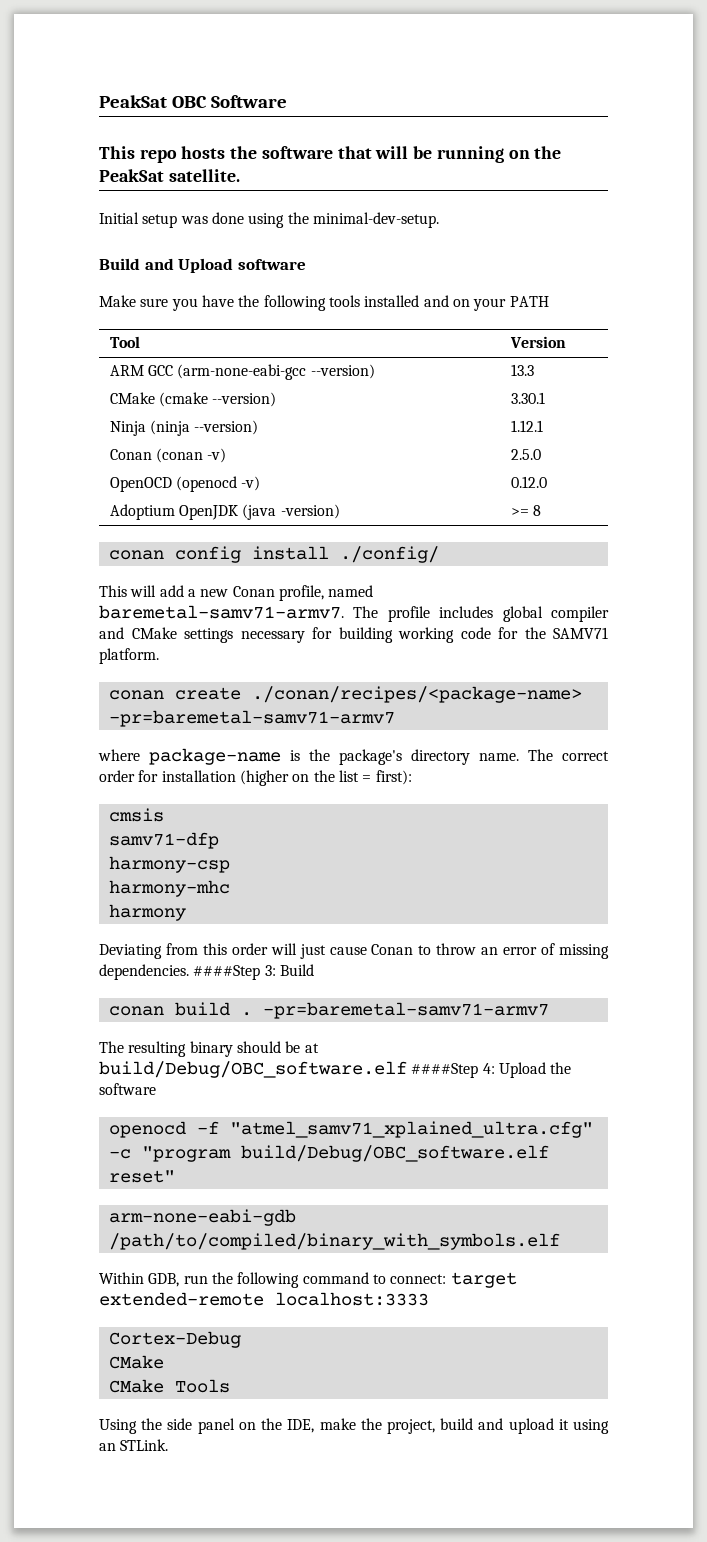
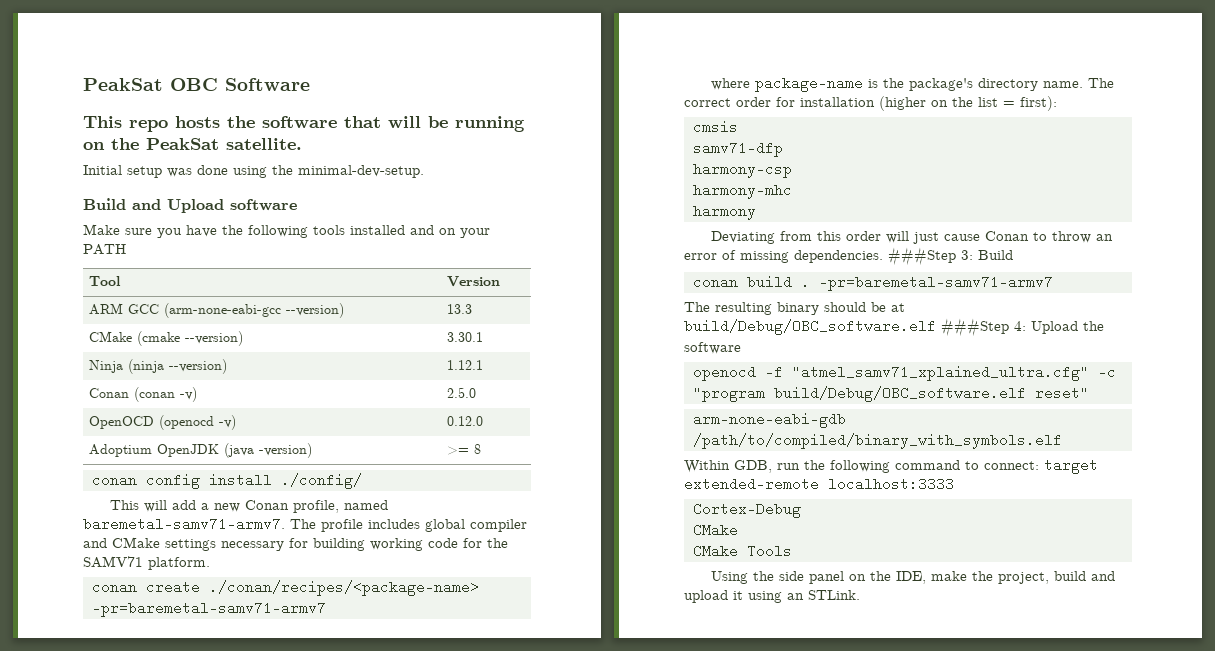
[193,965,261,980] ####Step -> [888,247,956,266] ###Step
[411,1063,479,1078] ####Step -> [941,318,1009,337] ###Step

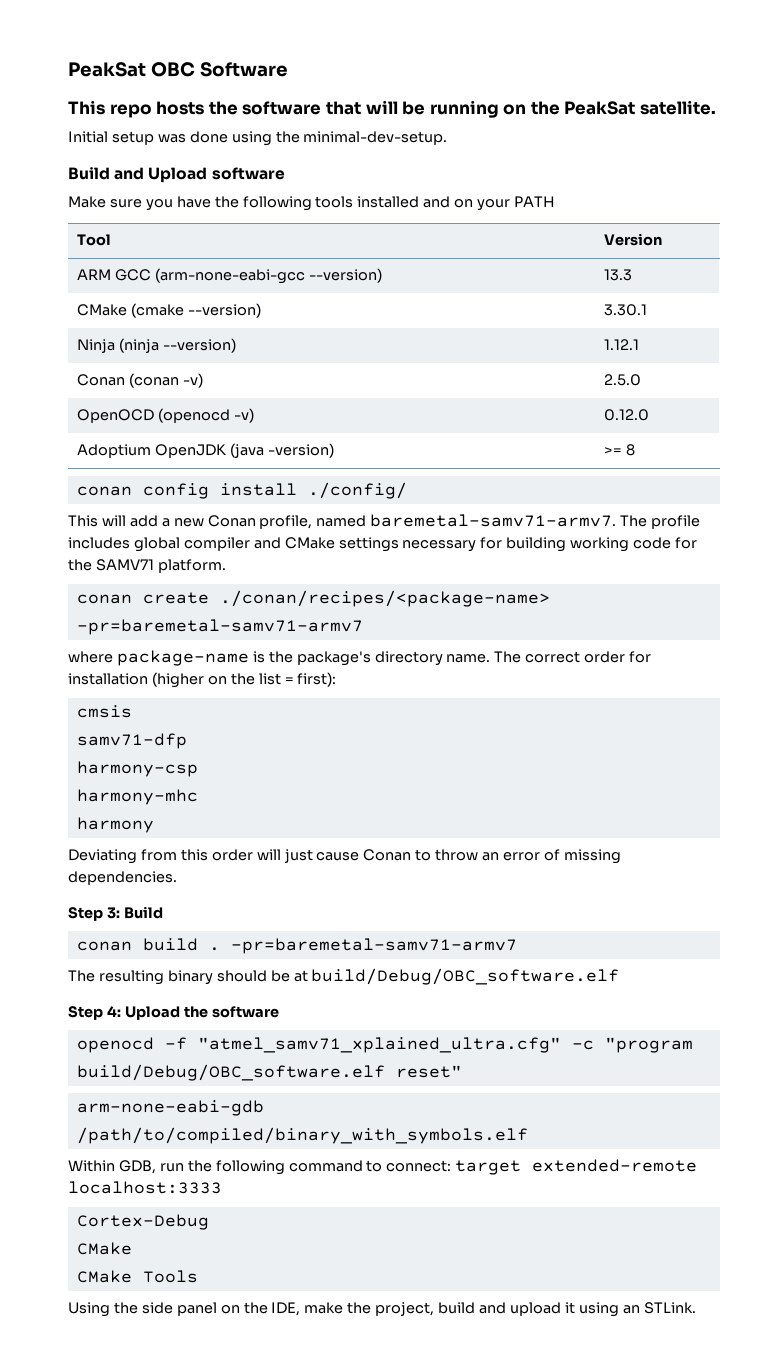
[888,247,956,266] ###Step -> [68,907,103,921] // Step
[941,318,1009,337] ###Step -> [68,1006,103,1020] // Step

